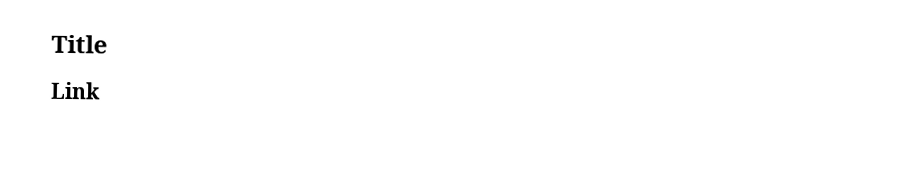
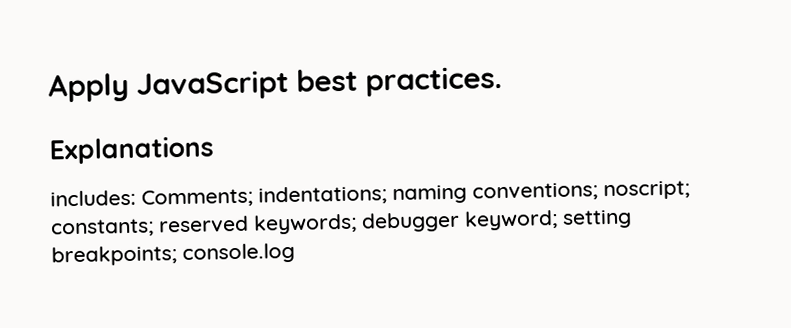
[51,34,108,54] [50,81,101,100] Title // Link -> [48,66,502,103] [49,135,214,165] [50,180,690,208] [50,209,632,238] [51,242,295,267] Apply JavaScript best practices. // Explanations // includes: Comments; indentations; naming conventions; noscript; constants; reserved keywords; debugger keyword; setting breakpoints; console.log

